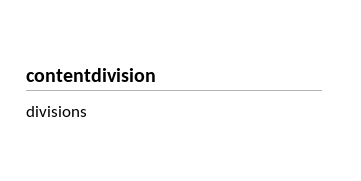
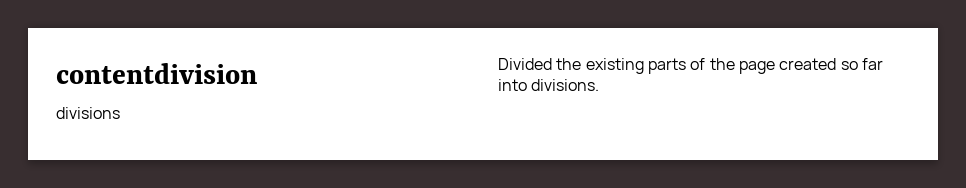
(87, 111) none -> [498,58,883,74] [498,79,600,91] // Divided the existing parts of the page created so far into divisions.

